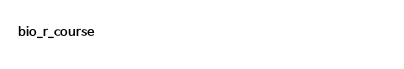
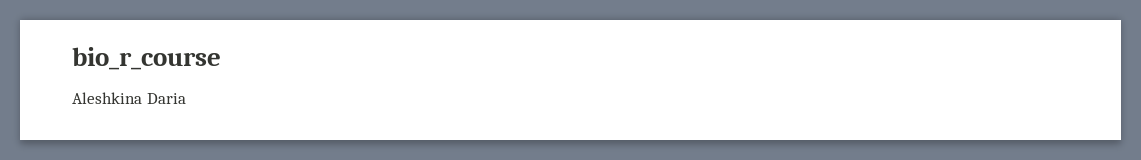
(95, 32) none -> [72,92,186,104] // Aleshkina Daria

